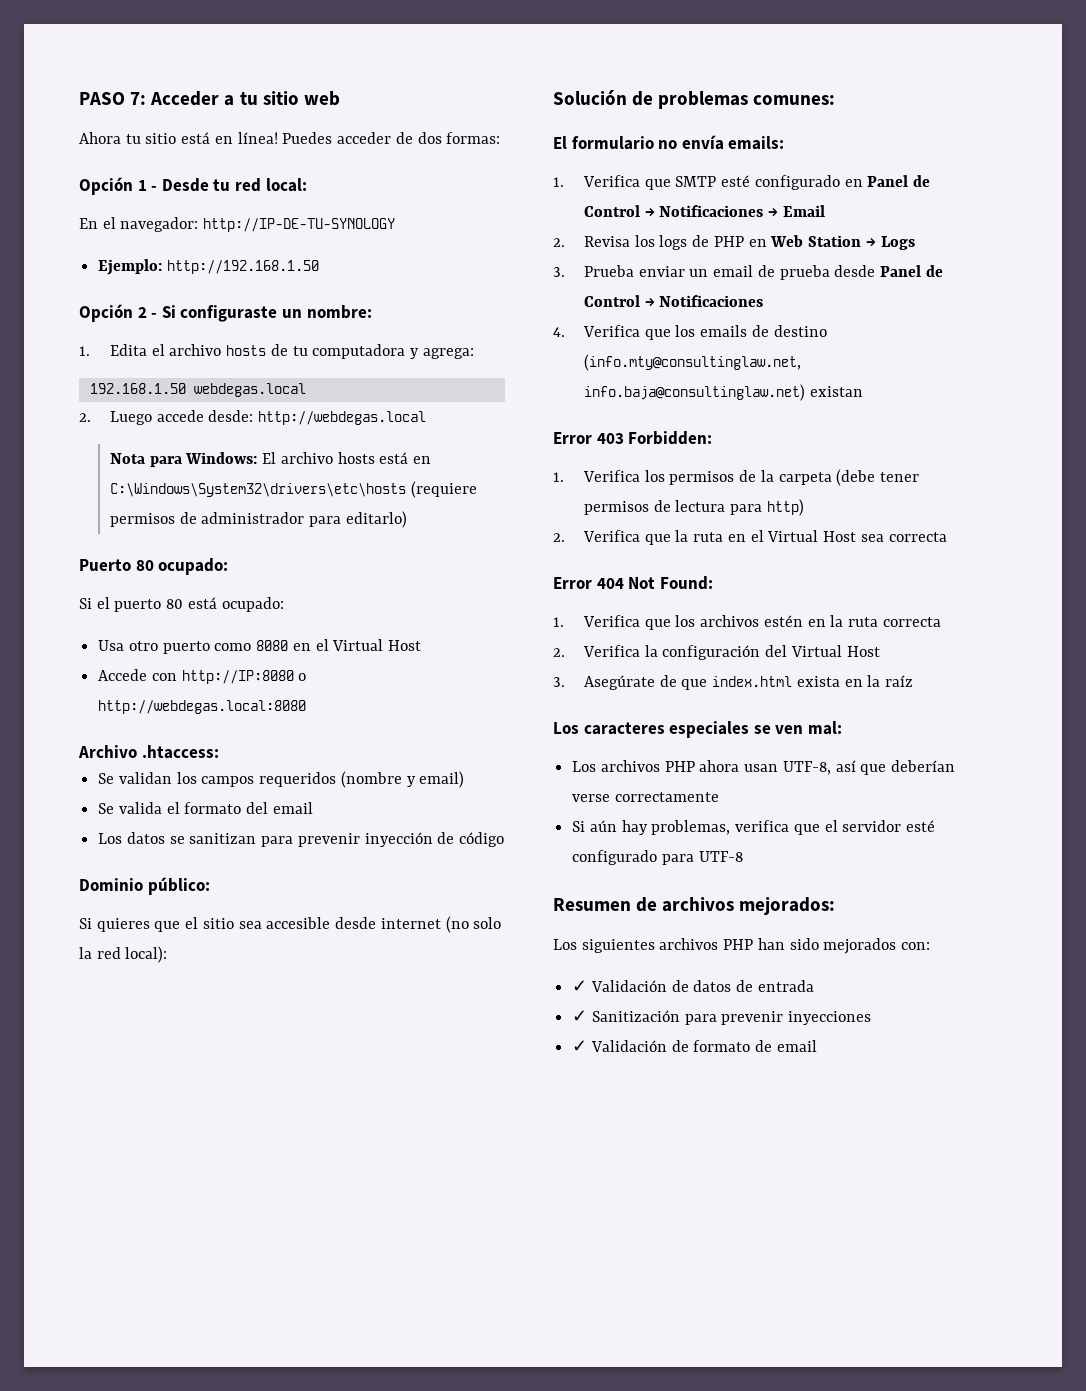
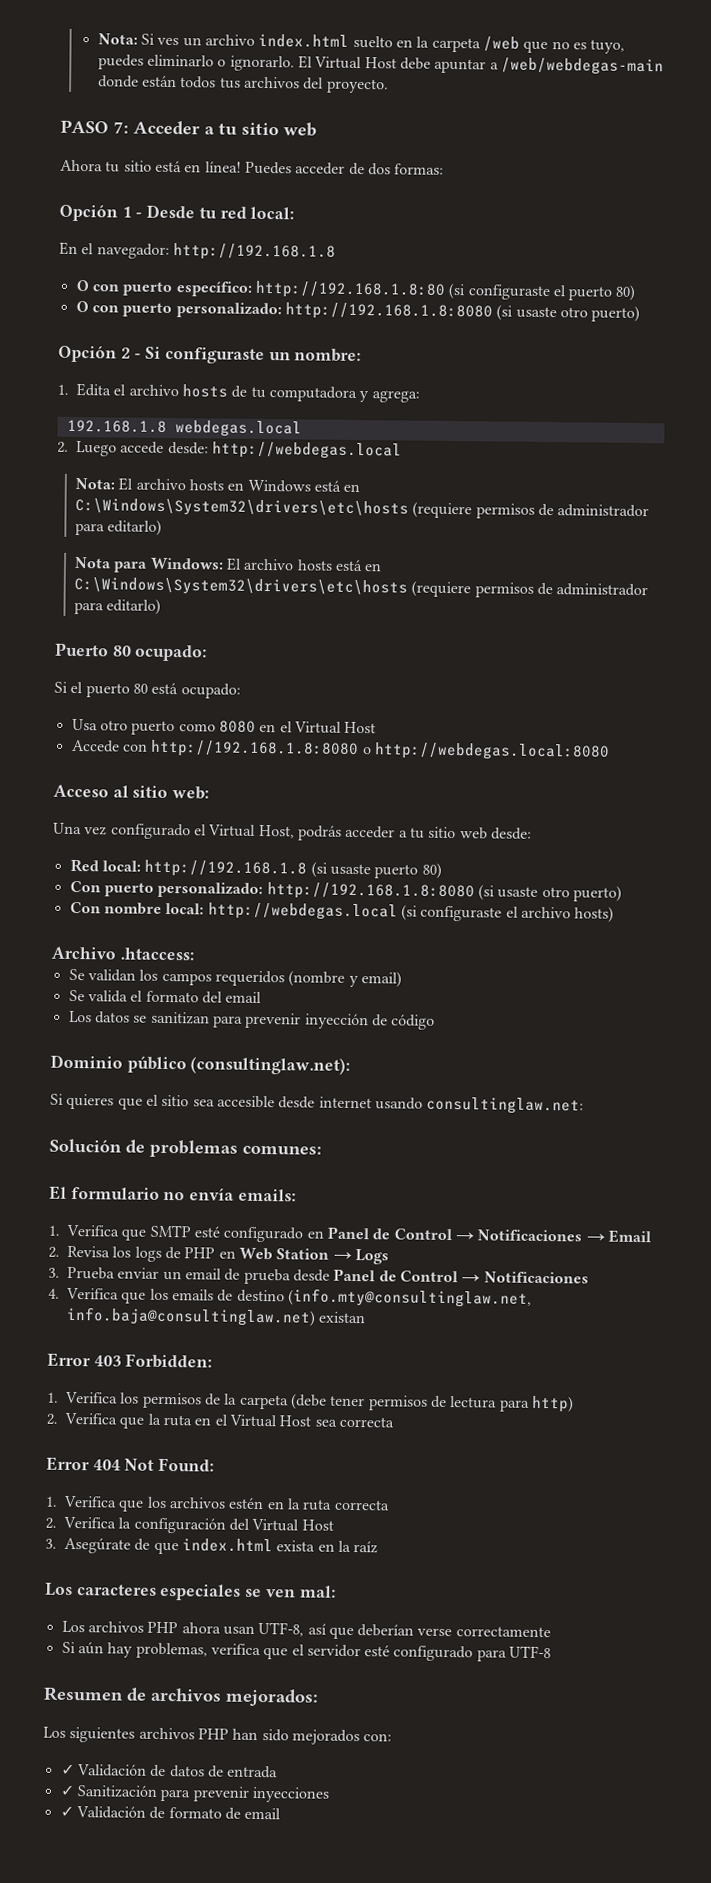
(79, 98) none -> [97,33,626,54] [97,54,664,76] [97,75,389,94] Nota: Si ves un archivo index.html suelto en la carpeta /web que no es tuyo, puedes eliminarlo o ignorarlo. El Virtual Host debe apuntar a /web/webdegas-main donde están todos tus archivos del proyecto. //
[203,218,396,232] [98,259,319,275] http://IP-DE-TU-SYNOLOGY // Ejemplo: http://192.168.1.50 -> [172,243,336,261] [75,279,637,301] [75,300,641,323] http://192.168.1.8 // O con puerto específico: http://192.168.1.8:80 (si configuraste el puerto 80) // O con puerto personalizado: http://192.168.1.8:8080 (si usaste otro puerto)
[89,383,186,394] 192.168.1.50 -> [66,419,167,433] 192.168.1.8
(427, 418) none -> [75,477,361,493] [75,497,650,519] [75,519,163,536] // Nota: El archivo hosts en Windows está en C:\Windows\System32\drivers\etc\hosts (requiere permisos de administrador para editarlo)
[181,670,294,684] http://IP:8080 -> [150,739,360,759] http://192.168.1.8:8080
(307, 707) none -> [53,784,210,800] [53,822,532,841] [69,858,442,879] [69,880,622,902] [69,901,615,923] // Acceso al sitio web: // Una vez configurado el Virtual Host, podrás acceder a tu sitio web desde: // Red local: http://192.168.1.8 (si usaste puerto 80) // Con puerto personalizado: http://192.168.1.8:8080 (si usaste otro puerto) // Con nombre local: http://webdegas.local (si configuraste el archivo hosts)
[147,877,210,895] público: -> [126,1055,351,1075] público (consultinglaw.net):
[445,916,502,933] [79,946,168,963] (no solo la red local): -> [374,1096,585,1115] usando consultinglaw.net:

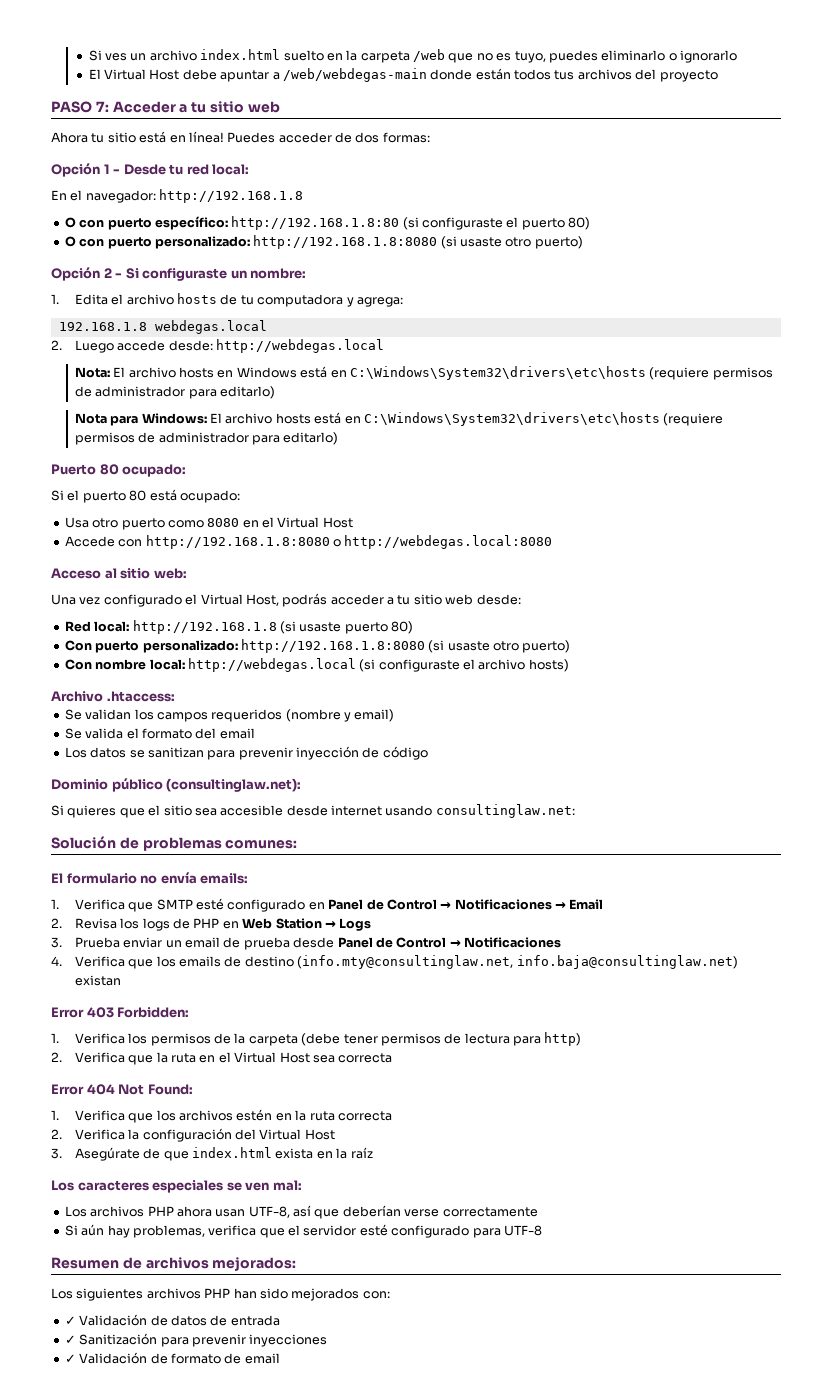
[97,33,138,45] Nota: -> (88, 55) none
[229,55,295,72] ignorarlo. -> [680,50,738,63] ignorarlo //
[326,78,389,94] proyecto. -> [659,70,718,82] proyecto

